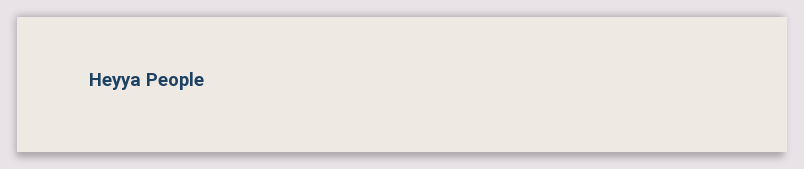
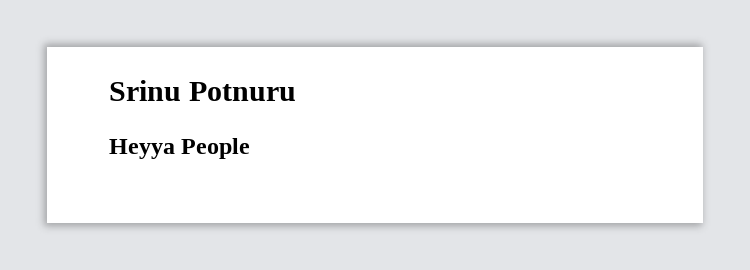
(89, 81) none -> [109,80,297,101] Srinu Potnuru //

